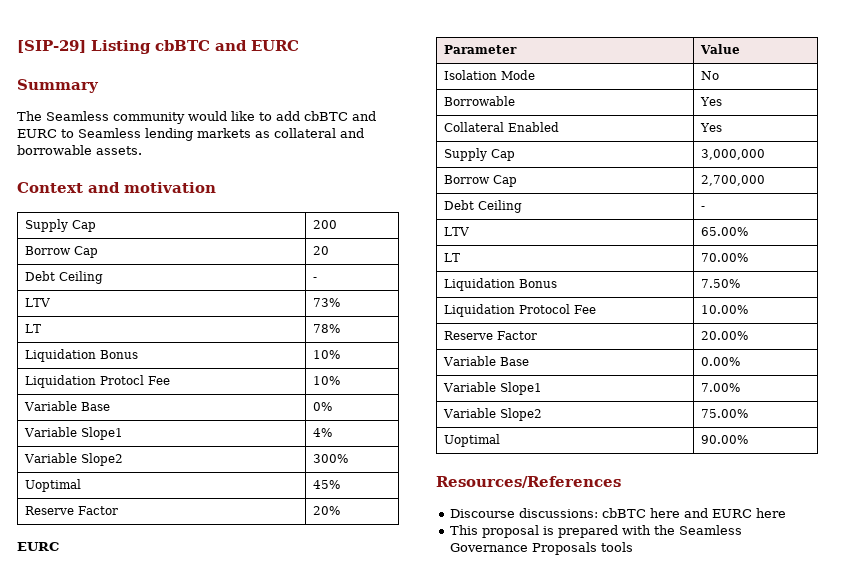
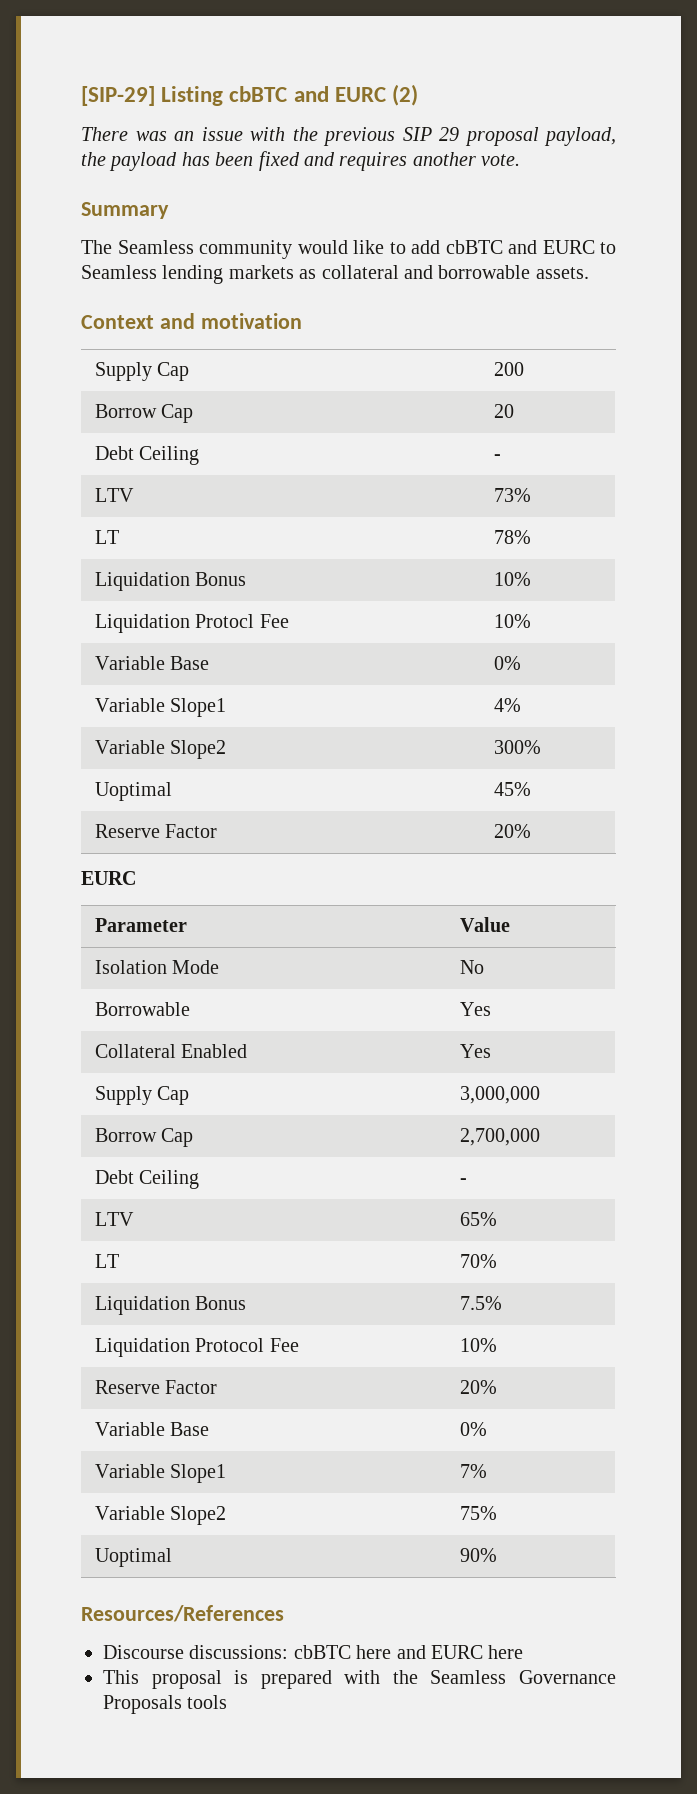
(299, 45) none -> [392,84,419,106] [81,127,616,146] [81,151,521,171] (2) // There was an issue with the previous SIP 29 proposal payload, the payload has been fixed and requires another vote.
[701,227,749,236] [444,253,461,262] [701,253,749,262] [444,278,558,291] [701,279,741,288] 65.00% // LT | 70.00% // Liquidation Bonus | 7.50% -> [459,1212,497,1226] [94,1254,119,1268] [459,1254,497,1268] [94,1296,247,1315] [459,1296,502,1310] 65% // LT | 70% // Liquidation Bonus | 7.5%
[701,305,749,314] [444,331,538,340] [701,331,749,340] [443,356,530,366] [701,357,741,366] [443,382,543,395] [701,383,741,392] [443,408,543,421] [701,409,749,418] [444,434,501,447] [701,435,749,444] 10.00% // Reserve Factor | 20.00% // Variable Base | 0.00% // Variable Slope1 | 7.00% // Variable Slope2 | 75.00% // Uoptimal | 90.00% -> [459,1338,497,1352] [94,1380,218,1394] [459,1380,497,1394] [94,1422,210,1436] [459,1422,487,1436] [94,1464,227,1483] [459,1464,487,1478] [94,1506,227,1525] [459,1506,497,1520] [94,1548,172,1567] [459,1548,497,1562] 10% // Reserve Factor | 20% // Variable Base | 0% // Variable Slope1 | 7% // Variable Slope2 | 75% // Uoptimal | 90%

